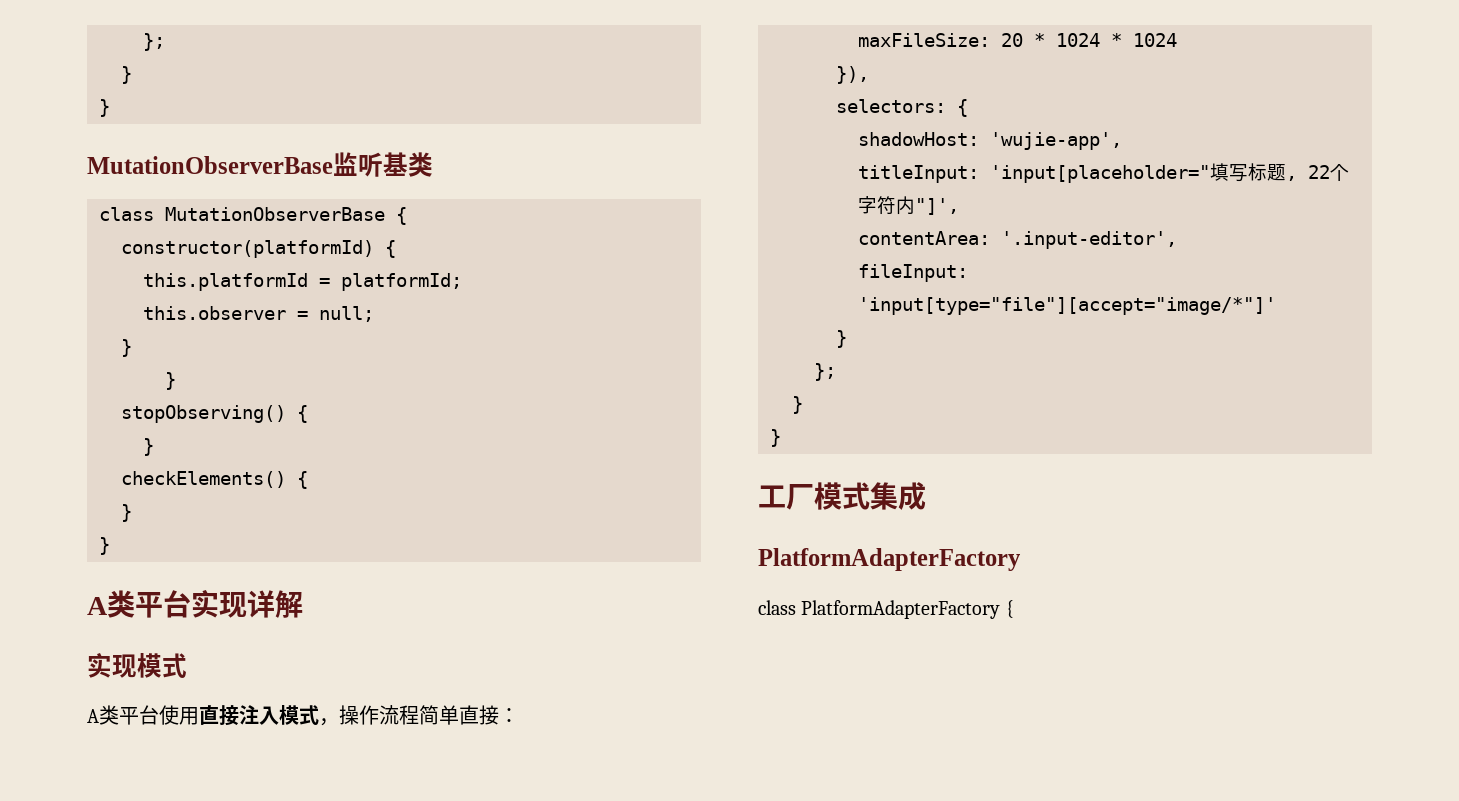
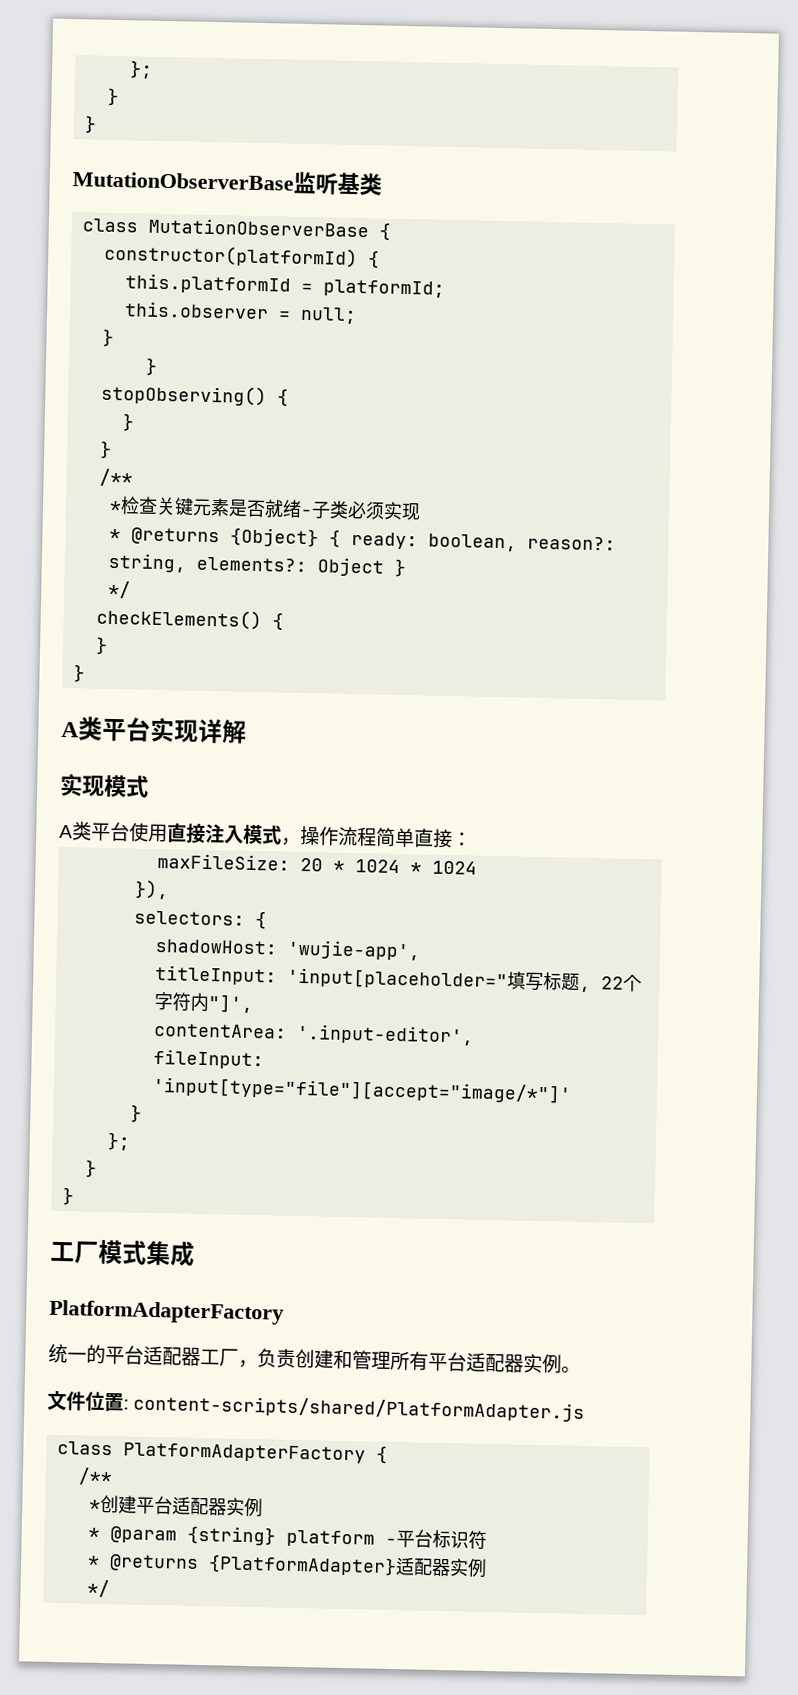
(154, 447) none -> [100,440,113,459] [99,468,134,487] [109,496,422,521] [109,527,617,552] [108,552,407,578] [108,580,132,599] // } // /** // *检查关键元素是否就绪-子类必须实现 // * @returns {Object} { ready: boolean, reason?: string, elements?: Object } // */
[758,600,1014,619] class PlatformAdapterFactory { -> [48,1343,581,1374] [47,1390,586,1422] [57,1441,389,1464] [78,1467,114,1486] [89,1494,264,1518] [88,1525,488,1550] [87,1554,488,1578] [87,1579,111,1598] 统一的平台适配器工厂，负责创建和管理所有平台适配器实例。 // 文件位置: content-scripts/shared/PlatformAdapter.js // class PlatformAdapterFactory { // /** // *创建平台适配器实例 // * @param {string} platform -平台标识符 // * @returns {PlatformAdapter}适配器实例 // */

